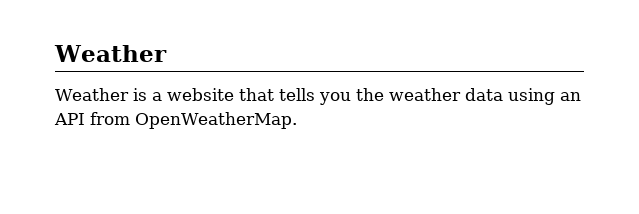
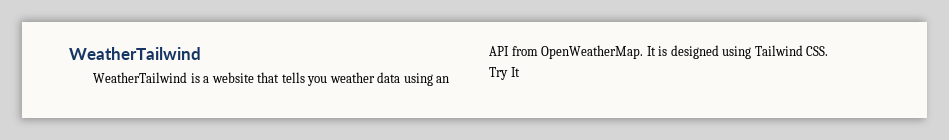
[54,45,167,62] [55,88,129,101] Weather // Weather -> [69,47,201,60] [93,72,188,83] WeatherTailwind // WeatherTailwind
[355,88,384,101] the -> (328, 81) none
(297, 120) none -> [646,45,829,59] [489,67,520,80] It is designed using Tailwind CSS. // Try It

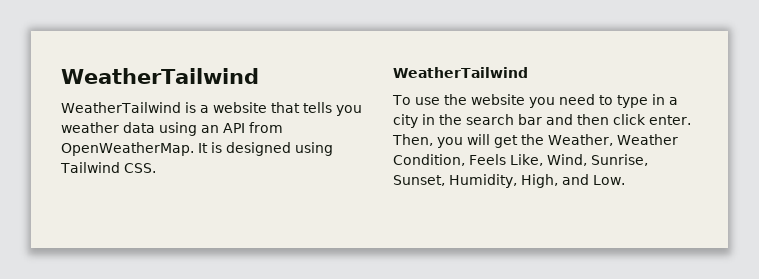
[489,67,520,80] Try It -> [393,67,528,78] [392,94,678,108] [393,114,691,128] [392,134,678,148] [393,154,648,166] [393,174,625,188] WeatherTailwind // To use the website you need to type in a city in the search bar and then click enter. Then, you will get the Weather, Weather Condition, Feels Like, Wind, Sunrise, Sunset, Humidity, High, and Low.

